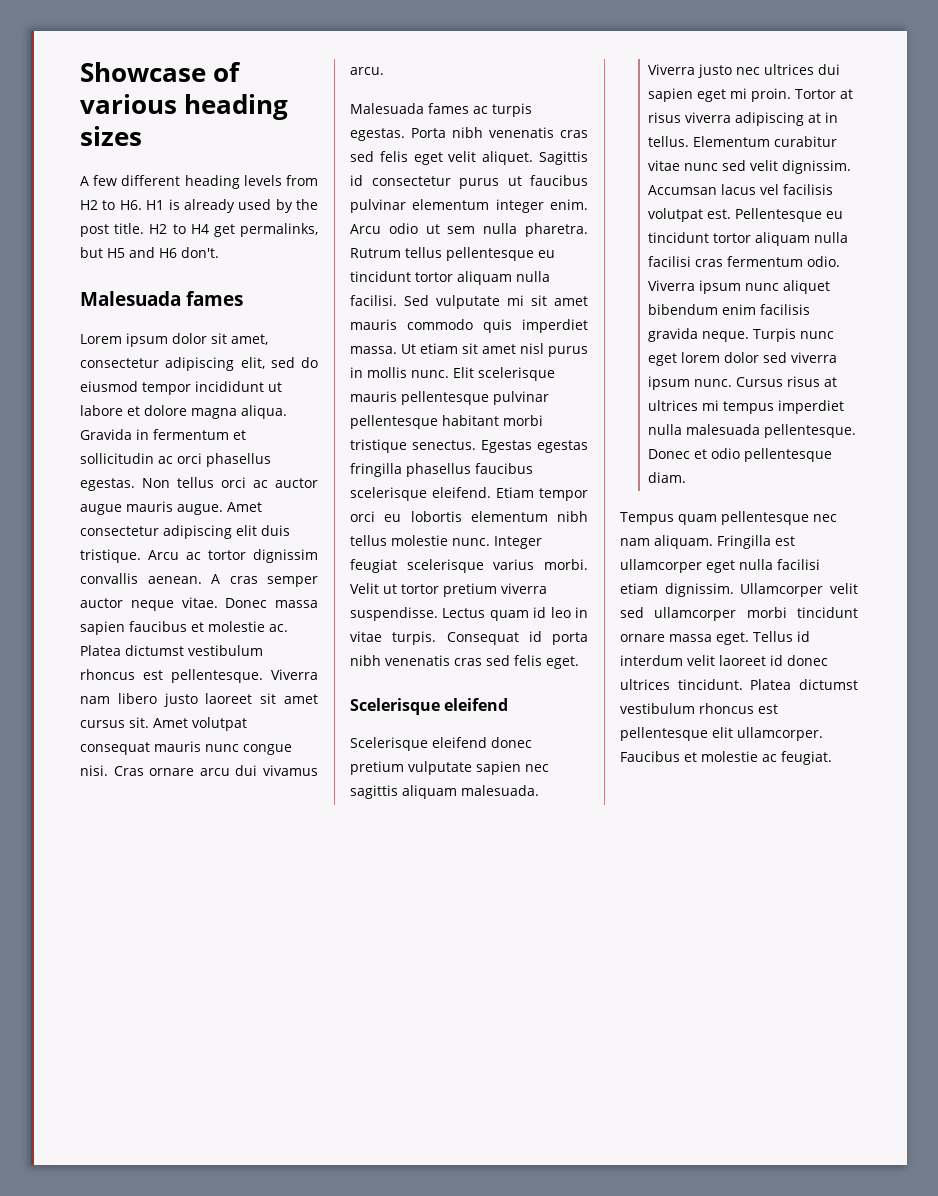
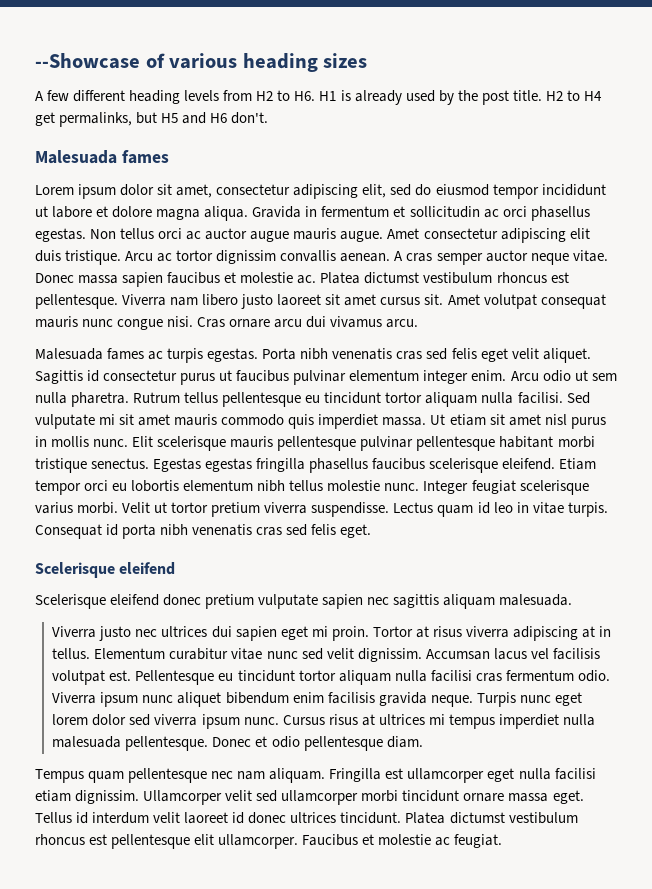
[80,62,206,82] Showcase -> [35,53,140,69] --Showcase

